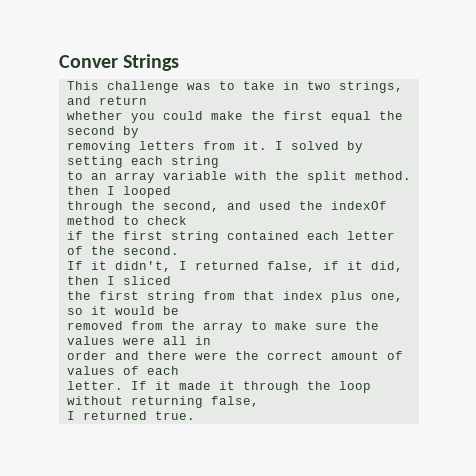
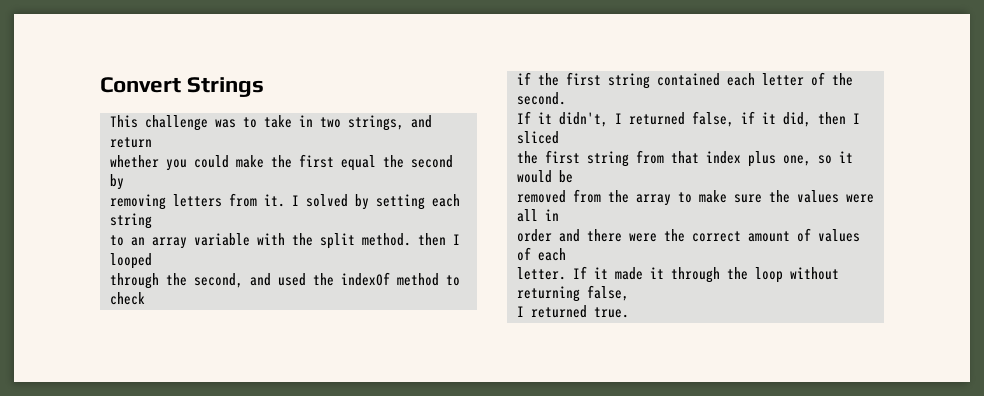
[59,55,118,68] Conver -> [100,77,181,93] Convert

